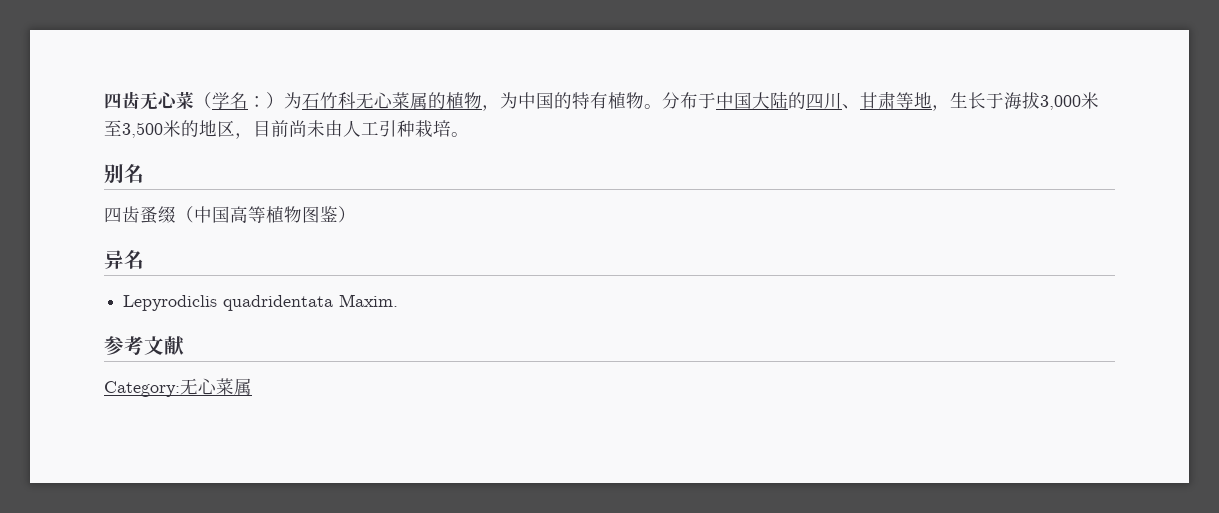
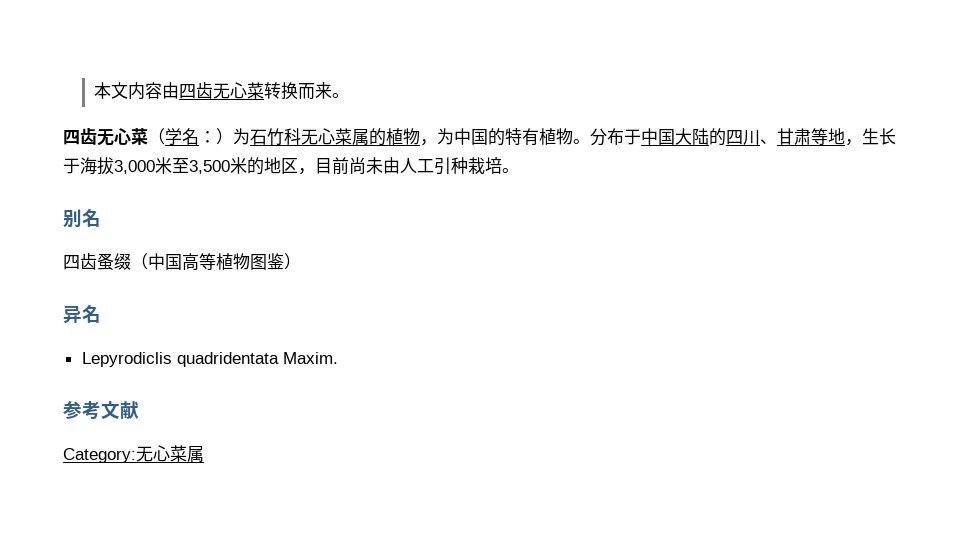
(104, 101) none -> [94,82,350,100] 本文内容由四齿无心菜转换而来。 //

